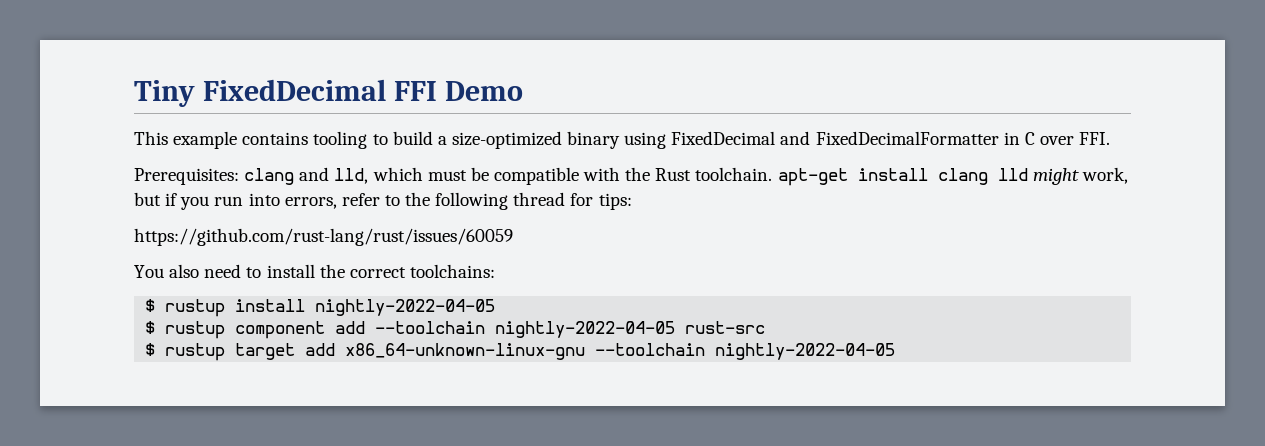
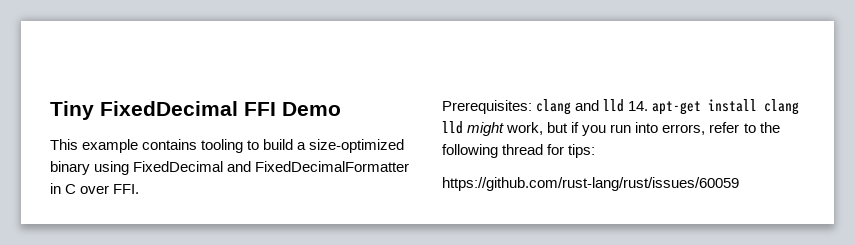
[334,167,773,185] lld, which must be compatible with the Rust toolchain. -> [603,99,649,112] lld 14.
[134,264,495,278] [145,299,496,317] [145,321,766,339] [145,343,896,361] // You also need to install the correct toolchains: // $ rustup install nightly-2022-04-05 // $ rustup component add --toolchain nightly-2022-04-05 rust-src // $ rustup target add x86_64-unknown-linux-gnu --toolchain nightly-2022-04-05 -> (739, 184) none

